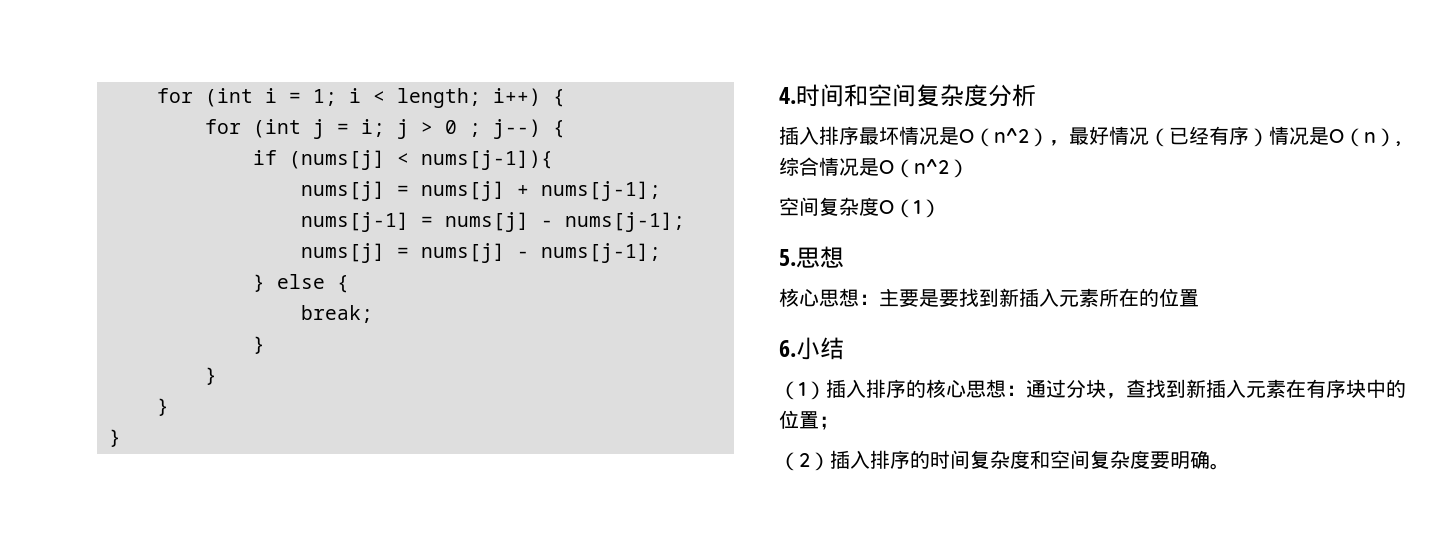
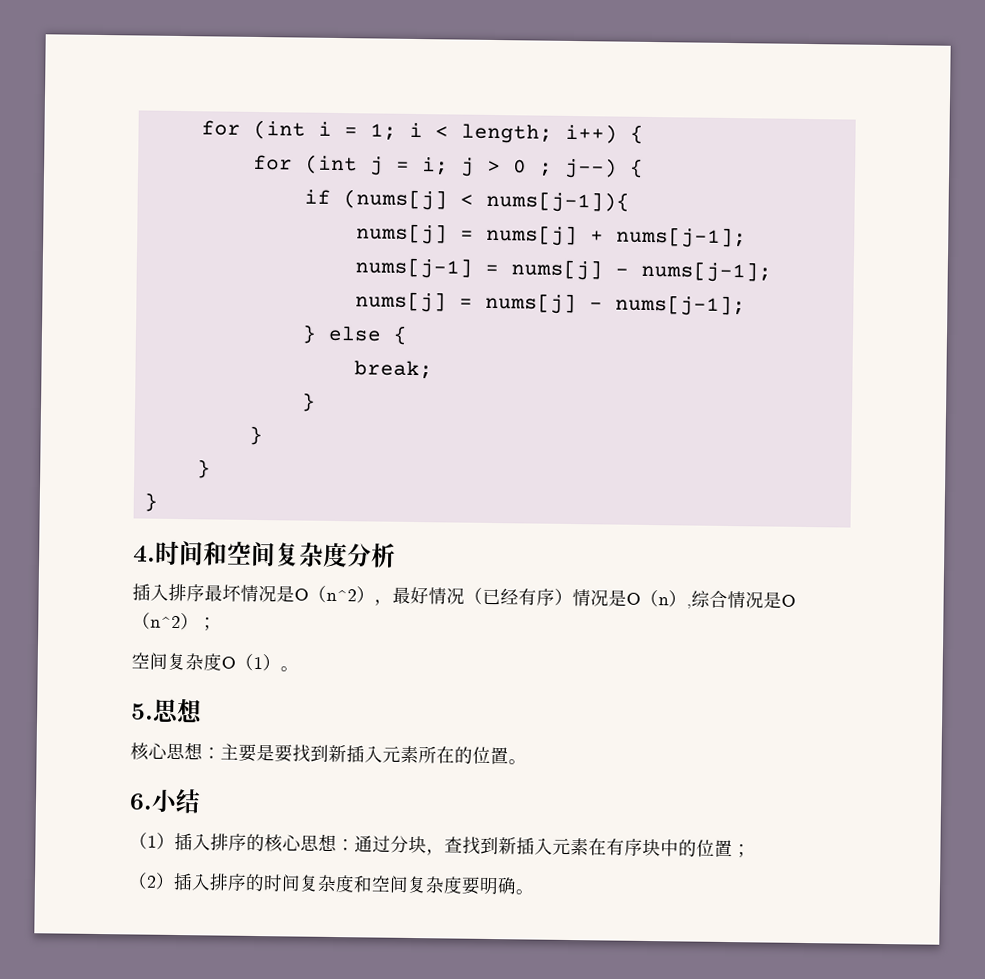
(969, 168) none -> [198,617,217,631] ；
(941, 208) none -> [280,666,299,672] 。
(1199, 298) none -> [508,759,527,765] 。

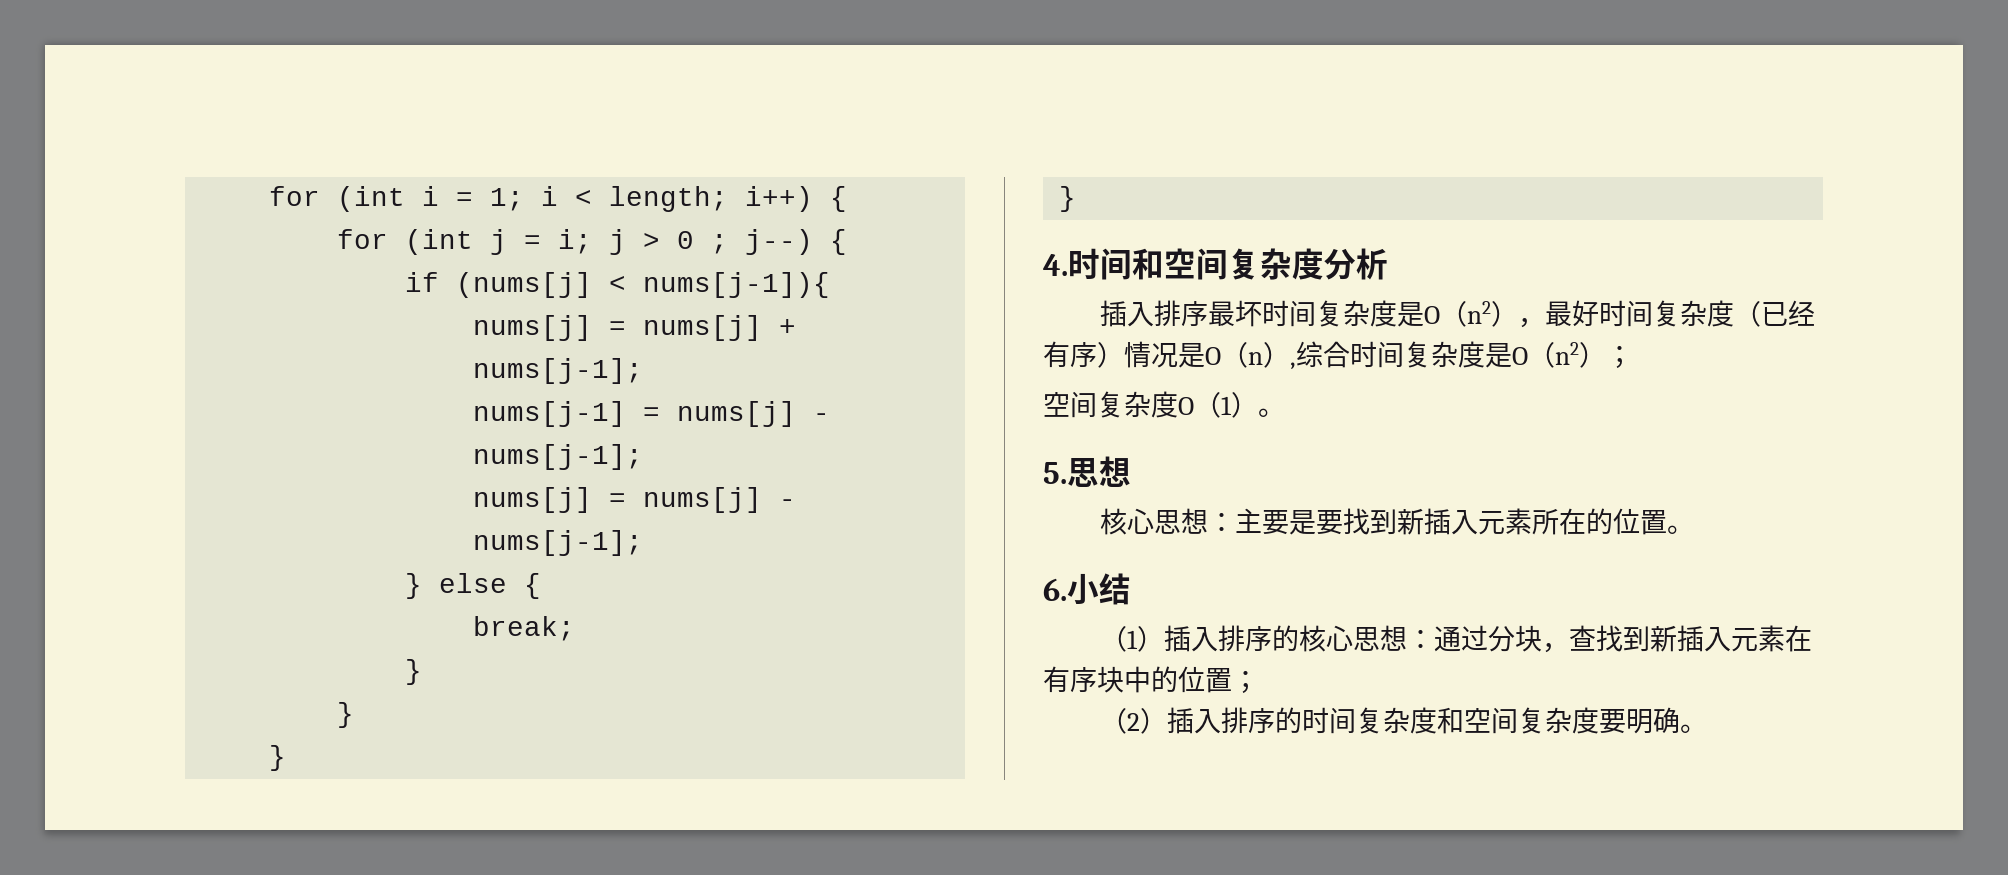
[240,584,357,603] 情况是O（n^2 -> [1261,300,1491,327] 时间复杂度是O（n2
[428,587,465,605] 情况 -> [1598,300,1734,327] 时间复杂度
[727,591,796,609] [132,612,181,630] 情况是O（n^2 -> [1350,341,1579,368] 时间复杂度是O（n2

